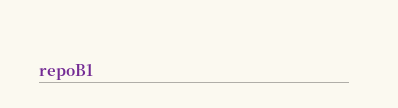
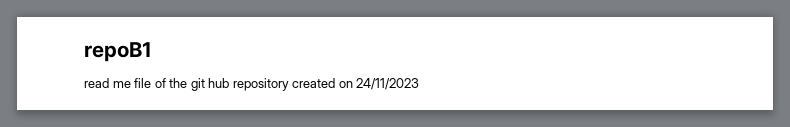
(93, 72) none -> [84,78,420,91] // read me file of the git hub repository created on 24/11/2023

